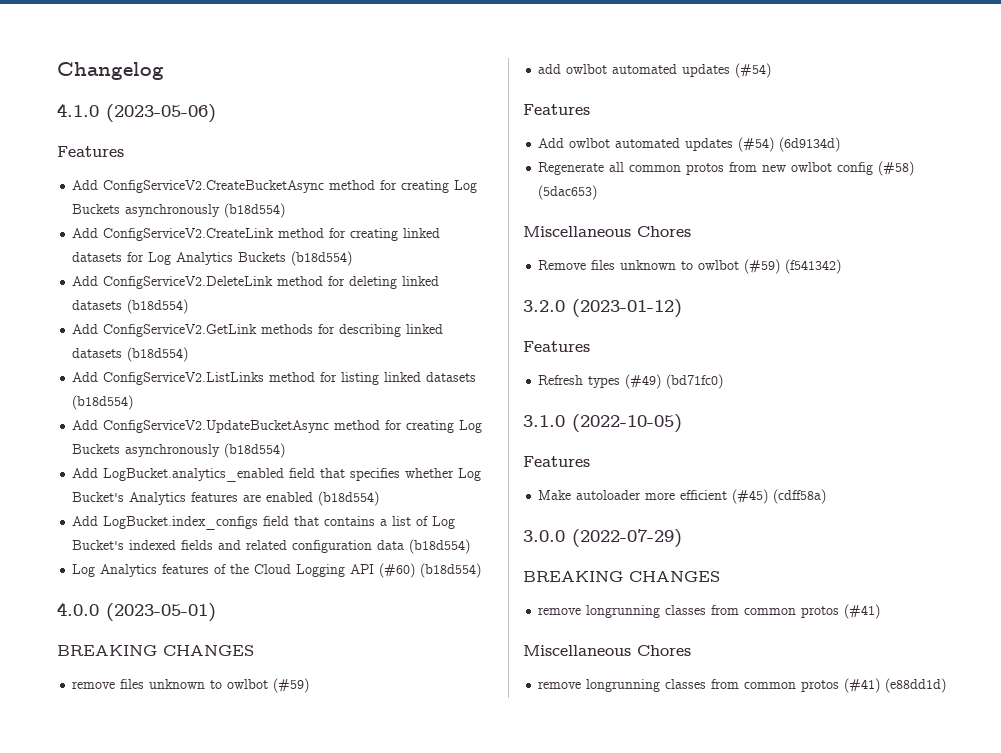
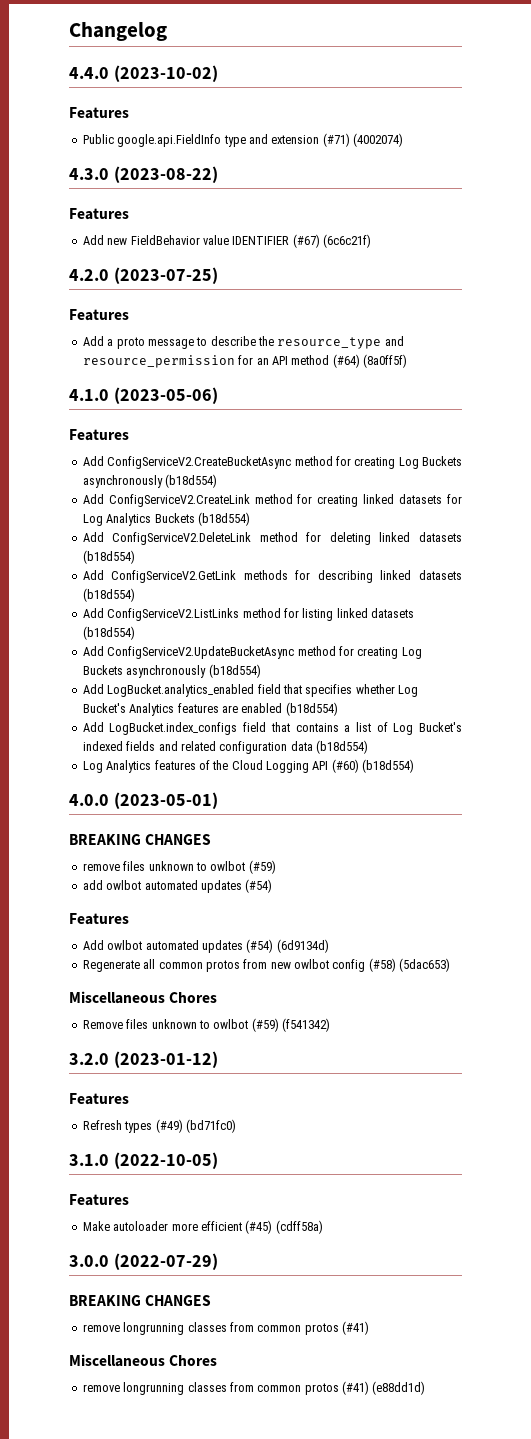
(164, 71) none -> [69,65,218,82] [69,107,129,119] [82,133,403,147] [69,166,218,183] [69,208,129,220] [82,234,371,248] [69,267,218,284] [69,309,129,321] [82,336,404,349] [82,354,407,368] // 4.4.0 (2023-10-02) // Features // Public google.api.FieldInfo type and extension (#71) (4002074) // 4.3.0 (2023-08-22) // Features // Add new FieldBehavior value IDENTIFIER (#67) (6c6c21f) // 4.2.0 (2023-07-25) // Features // Add a proto message to describe the resource_type and resource_permission for an API method (#64) (8a0ff5f)

